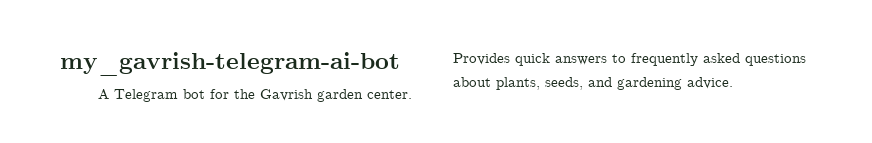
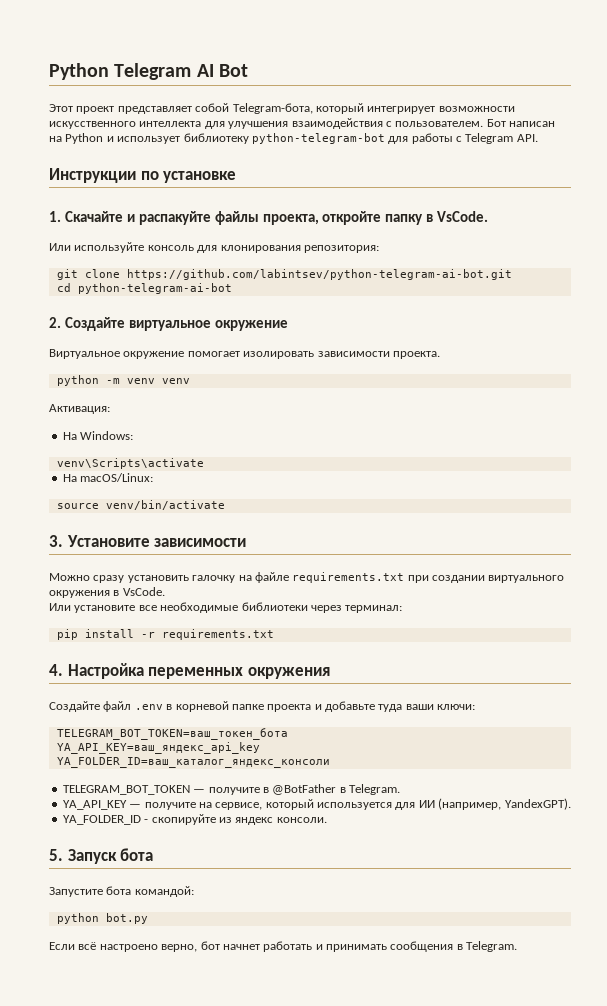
[60,52,400,76] [97,89,412,102] [453,53,806,66] [453,77,733,90] my_gavrish-telegram-ai-bot // A Telegram bot for the Gavrish garden center. Provides quick answers to frequently asked questions about plants, seeds, and gardening advice. -> [49,63,248,80] [49,103,515,114] [49,118,555,129] [49,133,538,144] [49,168,237,183] [49,211,489,225] [49,242,379,253] [56,269,512,280] [56,283,232,294] [49,317,288,331] [49,349,440,359] [56,375,190,386] [49,404,110,414] [62,431,134,440] [56,458,204,469] [62,473,154,482] [56,500,225,510] [49,535,247,547] [49,572,565,583] [49,587,165,598] [49,602,403,613] [56,629,274,640] [49,663,330,679] [49,701,476,712] [56,728,288,740] [56,742,260,754] [56,757,330,768] [62,784,400,795] [62,798,571,810] [62,814,327,825] [49,848,154,864] [49,886,194,897] [56,913,148,924] [49,941,518,952] Python Telegram AI Bot // Этот проект представляет собой Telegram-бота, который интегрирует возможности искусственного интеллекта для улучшения взаимодействия с пользователем. Бот написан на Python и использует библиотеку python-telegram-bot для работы с Telegram API. // Инструкции по установке // 1. Скачайте и распакуйте файлы проекта, откройте папку в VsCode. // Или используйте консоль для клонирования репозитория: // git clone https://github.com/labintsev/python-telegram-ai-bot.git // cd python-telegram-ai-bot // 2. Создайте виртуальное окружение // Виртуальное окружение помогает изолировать зависимости проекта. // python -m venv venv // Активация: // На Windows: // venv\Scripts\activate // На macOS/Linux: // source venv/bin/activate // 3. Установите зависимости // Можно сразу установить галочку на файле requirements.txt при создании виртуального окружения в VsCode. // Или установите все необходимые библиотеки через терминал: // pip install -r requirements.txt // 4. Настройка переменных окружения // Создайте файл .env в корневой папке проекта и добавьте туда ваши ключи: // TELEGRAM_BOT_TOKEN=ваш_токен_бота // YA_API_KEY=ваш_яндекс_api_key // YA_FOLDER_ID=ваш_каталог_яндекс_консоли // TELEGRAM_BOT_TOKEN — получите в @BotFather в Telegram. // YA_API_KEY — получите на сервисе, который используется для ИИ (например, YandexGPT). // YA_FOLDER_ID - скопируйте из яндекс консоли. // 5. Запуск бота // Запустите бота командой: // python bot.py // Если всё настроено верно, бот начнет работать и принимать сообщения в Telegram.

